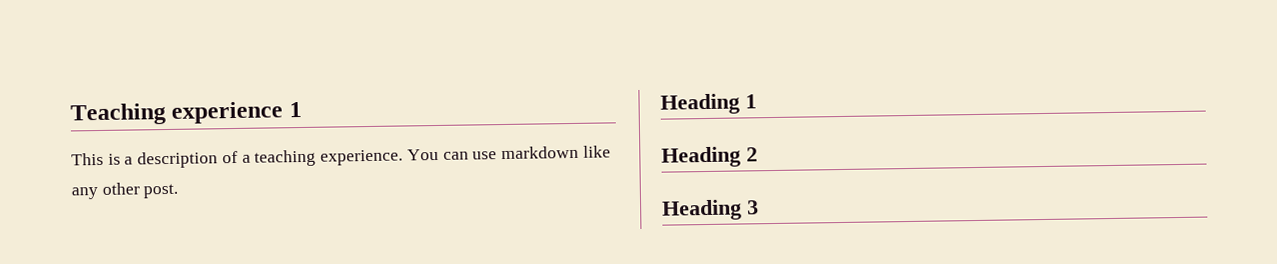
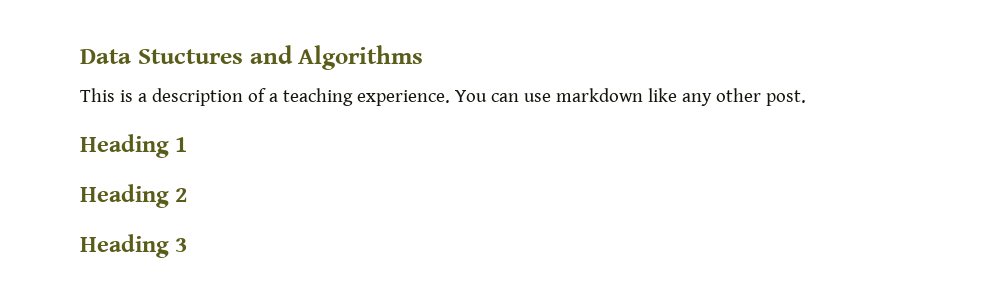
[70,101,302,126] Teaching experience 1 -> [80,45,424,70] Data Stuctures and Algorithms

